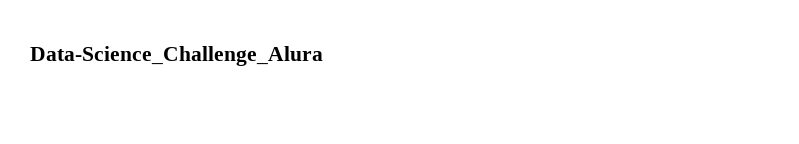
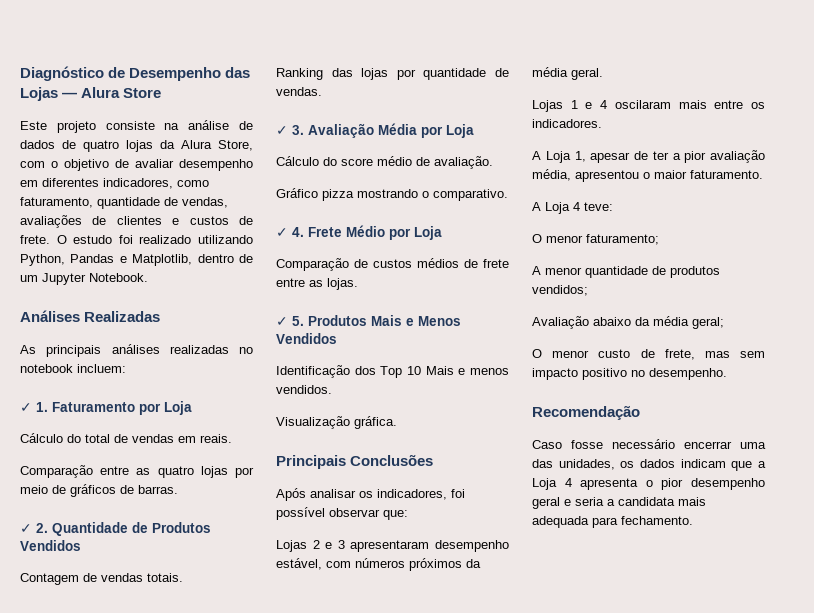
[30,46,323,66] Data-Science_Challenge_Alura -> [20,66,251,81] [20,87,162,101] [20,120,254,133] [20,140,253,152] [20,159,253,171] [20,178,209,189] [20,197,228,209] [20,215,254,228] [20,235,253,244] [20,254,254,266] [20,273,148,285] [20,310,161,322] [20,344,253,357] [20,364,126,373] [20,401,192,415] [20,433,232,443] [20,465,254,478] [20,484,178,497] [20,522,211,536] [20,540,81,551] [20,573,183,585] [276,68,509,80] [276,87,322,96] [276,123,474,138] [276,156,493,169] [276,188,508,201] [276,225,442,240] [276,258,509,271] [276,278,358,290] [276,315,461,326] [276,333,337,344] [276,365,509,378] [276,385,332,394] [276,416,397,429] [276,454,434,469] [276,488,465,501] [276,507,408,520] [276,540,509,552] [276,558,481,571] [532,67,603,80] [532,100,765,112] [532,119,602,128] [532,150,765,163] [532,169,763,182] [532,202,613,214] [532,234,659,245] [532,266,720,278] [532,285,588,296] [532,316,724,329] [532,349,765,360] [532,368,727,380] [532,405,640,420] [532,439,766,449] [532,459,766,471] [532,478,765,490] [532,497,706,509] [532,516,693,528] Diagnóstico de Desempenho das Lojas — Alura Store // Este projeto consiste na análise de dados de quatro lojas da Alura Store, com o objetivo de avaliar desempenho em diferentes indicadores, como faturamento, quantidade de vendas, avaliações de clientes e custos de frete. O estudo foi realizado utilizando Python, Pandas e Matplotlib, dentro de um Jupyter Notebook. // Análises Realizadas // As principais análises realizadas no notebook incluem: // ✓ 1. Faturamento por Loja // Cálculo do total de vendas em reais. // Comparação entre as quatro lojas por meio de gráficos de barras. // ✓ 2. Quantidade de Produtos Vendidos // Contagem de vendas totais. // Ranking das lojas por quantidade de vendas. // ✓ 3. Avaliação Média por Loja // Cálculo do score médio de avaliação. // Gráfico pizza mostrando o comparativo. // ✓ 4. Frete Médio por Loja // Comparação de custos médios de frete entre as lojas. // ✓ 5. Produtos Mais e Menos Vendidos // Identificação dos Top 10 Mais e menos vendidos. // Visualização gráfica. // Principais Conclusões // Após analisar os indicadores, foi possível observar que: // Lojas 2 e 3 apresentaram desempenho estável, com números próximos da média geral. // Lojas 1 e 4 oscilaram mais entre os indicadores. // A Loja 1, apesar de ter a pior avaliação média, apresentou o maior faturamento. // A Loja 4 teve: // O menor faturamento; // A menor quantidade de produtos vendidos; // Avaliação abaixo da média geral; // O menor custo de frete, mas sem impacto positivo no desempenho. // Recomendação // Caso fosse necessário encerrar uma das unidades, os dados indicam que a Loja 4 apresenta o pior desempenho geral e seria a candidata mais adequada para fechamento.

